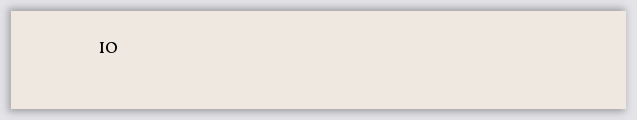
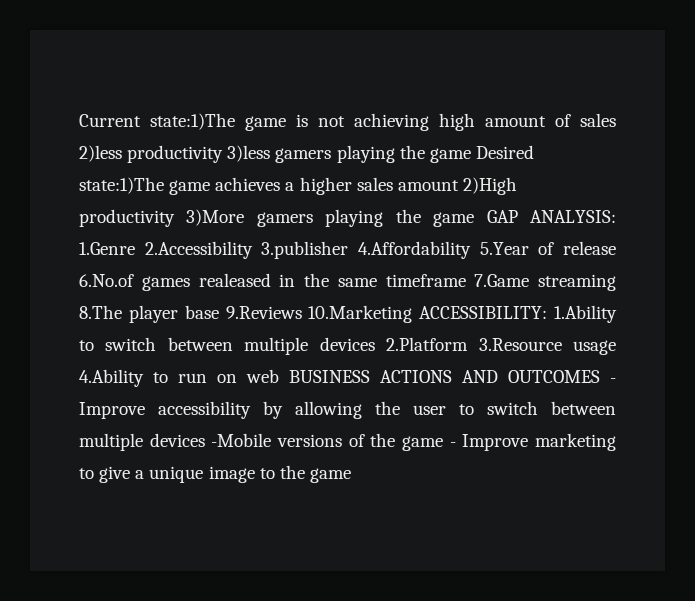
[99,42,118,53] IO -> [79,113,616,131] [79,145,534,163] [79,177,517,195] [79,209,616,227] [79,241,617,259] [79,273,616,291] [79,305,617,323] [79,337,617,355] [79,369,616,387] [79,401,616,419] [79,433,617,451] [79,465,351,483] Current state:1)The game is not achieving high amount of sales 2)less productivity 3)less gamers playing the game Desired state:1)The game achieves a higher sales amount 2)High productivity 3)More gamers playing the game GAP ANALYSIS: 1.Genre 2.Accessibility 3.publisher 4.Affordability 5.Year of release 6.No.of games realeased in the same timeframe 7.Game streaming 8.The player base 9.Reviews 10.Marketing ACCESSIBILITY: 1.Ability to switch between multiple devices 2.Platform 3.Resource usage 4.Ability to run on web BUSINESS ACTIONS AND OUTCOMES - Improve accessibility by allowing the user to switch between multiple devices -Mobile versions of the game - Improve marketing to give a unique image to the game

